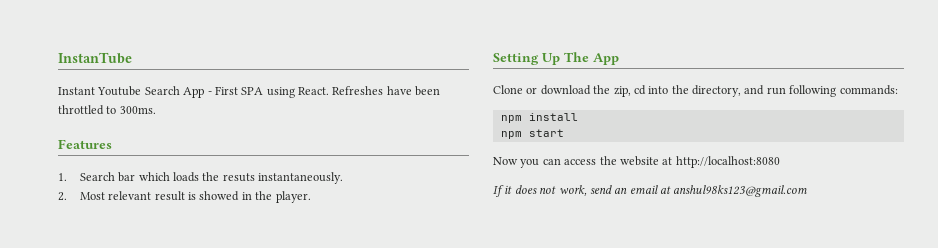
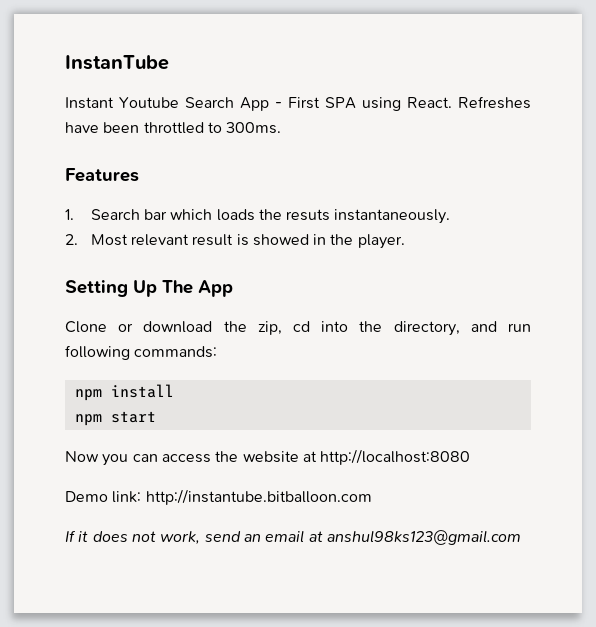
(780, 162) none -> [65,489,372,505] // Demo link: http://instantube.bitballoon.com

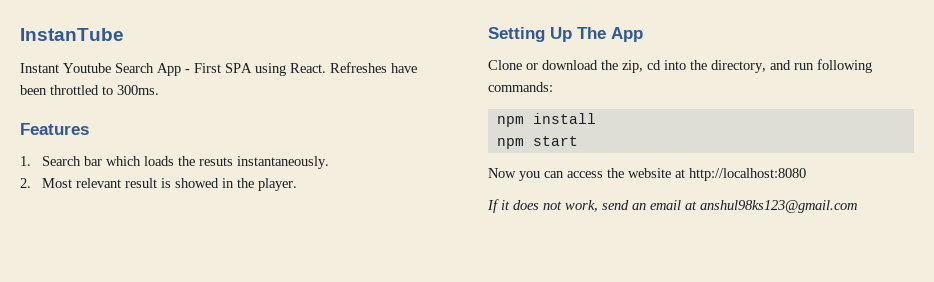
[65,489,372,505] // Demo link: http://instantube.bitballoon.com -> (806, 174) none

